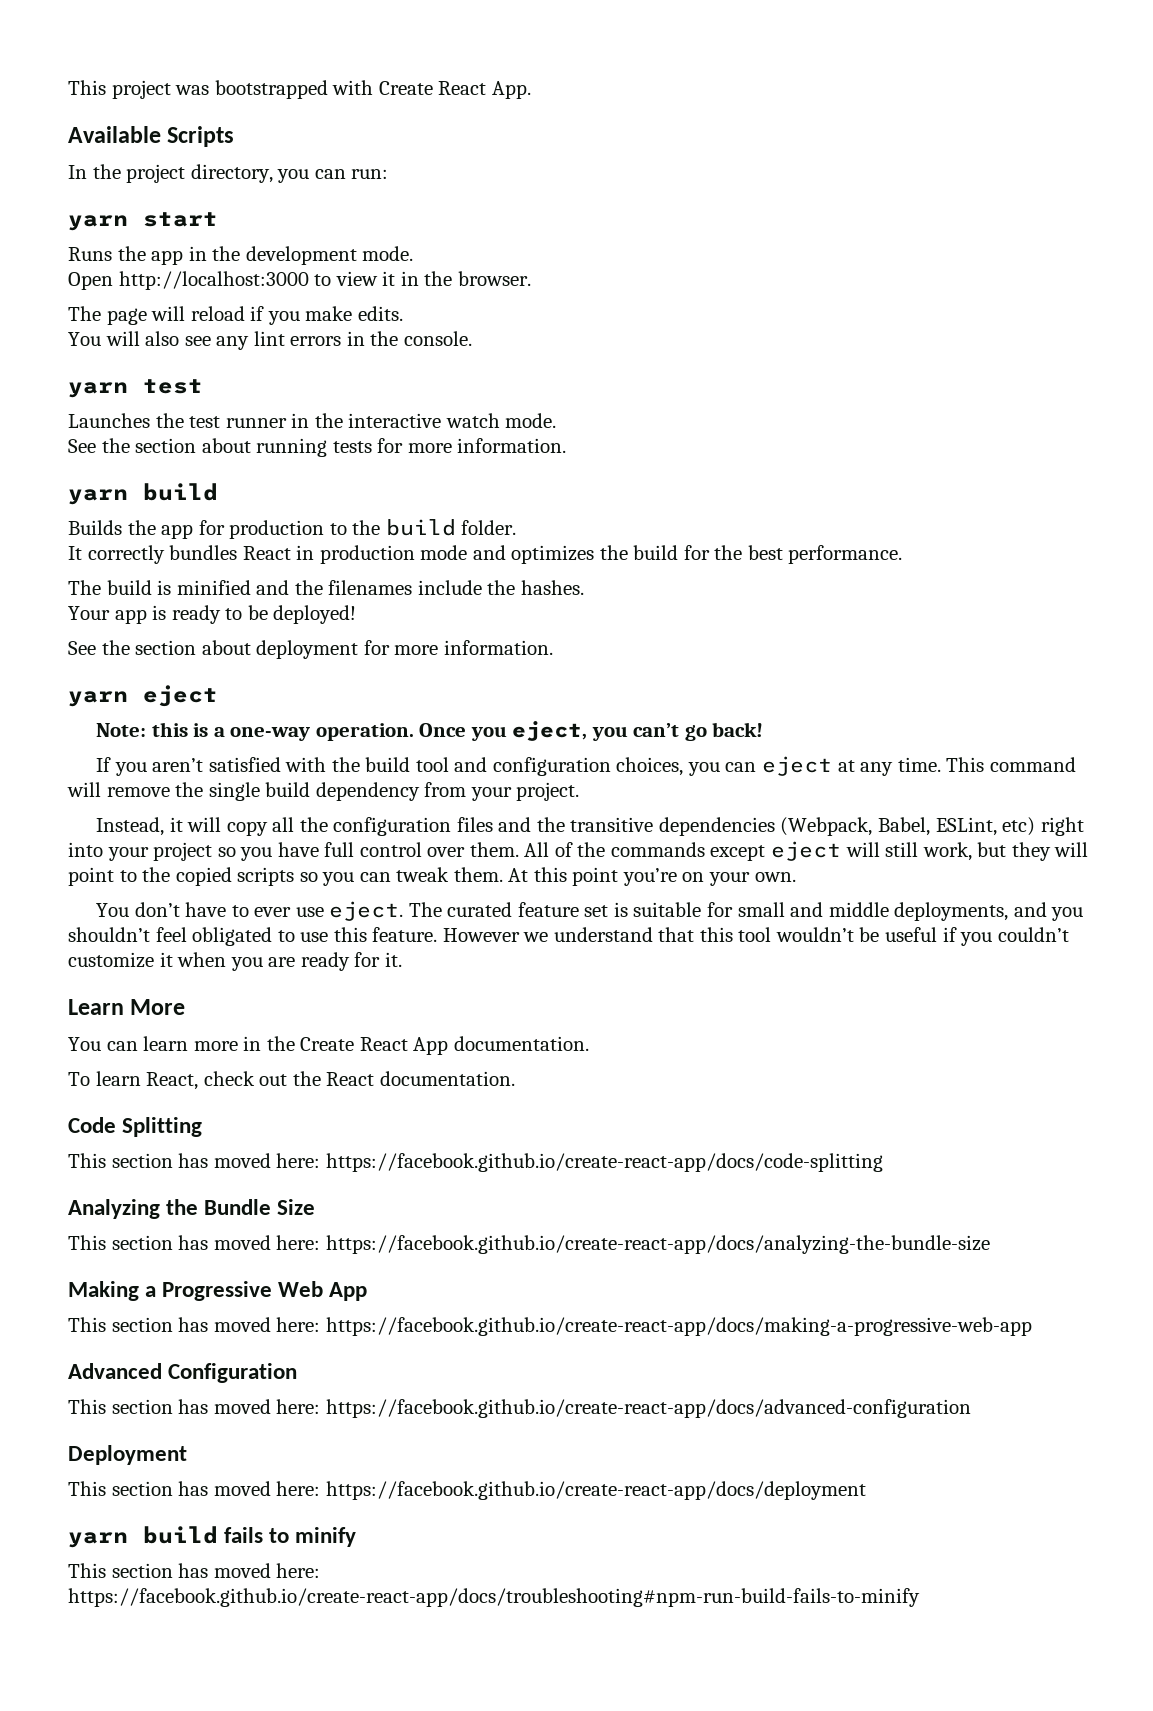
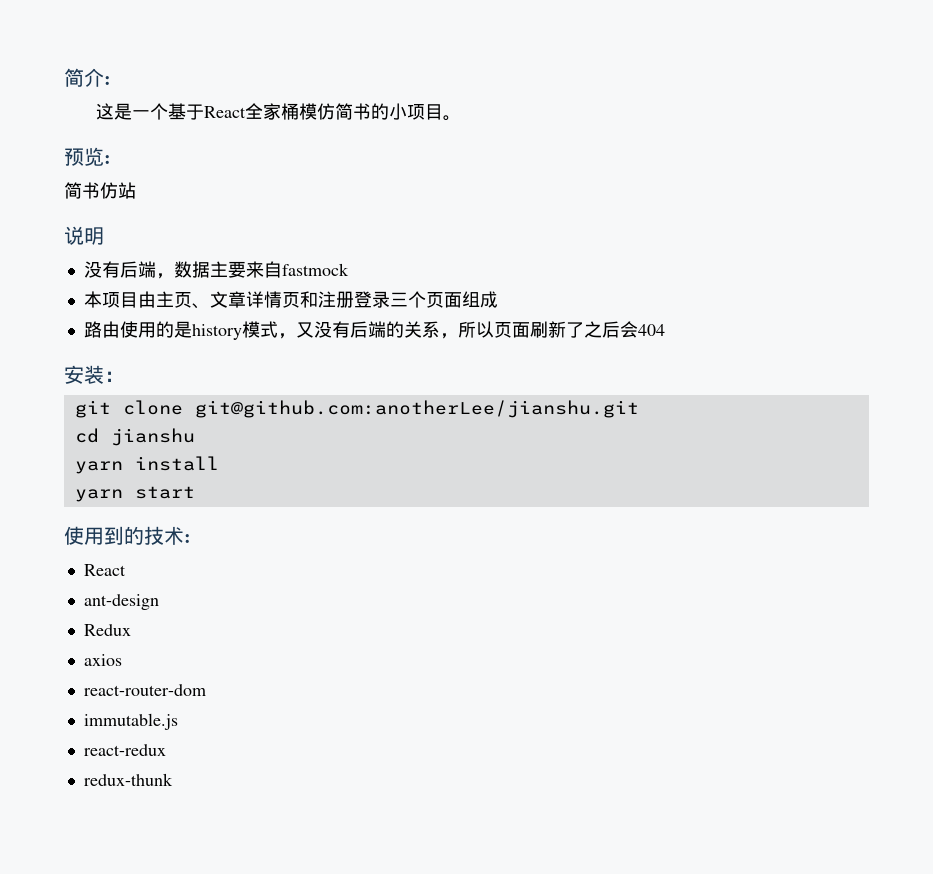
[68,80,531,99] [68,126,235,147] [68,164,389,183] [68,212,218,231] [68,246,414,265] [68,271,531,290] [68,306,403,325] [68,331,472,350] [68,379,203,398] [68,413,557,428] [68,438,567,457] [68,483,218,505] [68,519,517,539] [68,545,903,564] [68,580,584,595] [68,605,357,624] [68,640,553,659] [68,685,218,707] [96,721,764,741] [96,756,1076,776] [67,782,580,801] [96,817,1084,836] [68,841,1089,861] [68,867,796,886] [96,901,1084,921] [68,927,1069,946] [68,952,402,971] [68,999,186,1015] [68,1036,589,1055] [68,1071,515,1090] [68,1117,203,1137] [68,1153,883,1172] [68,1199,316,1219] [68,1235,990,1254] [68,1281,368,1301] [68,1317,1032,1336] [68,1363,298,1383] [68,1399,971,1418] [68,1445,187,1465] [68,1481,866,1500] [68,1526,357,1548] [68,1563,321,1578] [68,1588,920,1607] This project was bootstrapped with Create React App. // Available Scripts // In the project directory, you can run: // yarn start // Runs the app in the development mode. // Open http://localhost:3000 to view it in the browser. // The page will reload if you make edits. // You will also see any lint errors in the console. // yarn test // Launches the test runner in the interactive watch mode. // See the section about running tests for more information. // yarn build // Builds the app for production to the build folder. // It correctly bundles React in production mode and optimizes the build for the best performance. // The build is minified and the filenames include the hashes. // Your app is ready to be deployed! // See the section about deployment for more information. // yarn eject // Note: this is a one-way operation. Once you eject, you can’t go back! // If you aren’t satisfied with the build tool and configuration choices, you can eject at any time. This command will remove the single build dependency from your project. // Instead, it will copy all the configuration files and the transitive dependencies (Webpack, Babel, ESLint, etc) right into your project so you have full control over them. All of the commands except eject will still work, but they will point to the copied scripts so you can tweak them. At this point you’re on your own. // You don’t have to ever use eject. The curated feature set is suitable for small and middle deployments, and you shouldn’t feel obligated to use this feature. However we understand that this tool wouldn’t be useful if you couldn’t customize it when you are ready for it. // Learn More // You can learn more in the Create React App documentation. // To learn React, check out the React documentation. // Code Splitting // This section has moved here: https://facebook.github.io/create-react-app/docs/code-splitting // Analyzing the Bundle Size // This section has moved here: https://facebook.github.io/create-react-app/docs/analyzing-the-bundle-size // Making a Progressive Web App // This section has moved here: https://facebook.github.io/create-react-app/docs/making-a-progressive-web-app // Advanced Configuration // This section has moved here: https://facebook.github.io/create-react-app/docs/advanced-configuration // Deployment // This section has moved here: https://facebook.github.io/create-react-app/docs/deployment // yarn build fails to minify // This section has moved here: https://facebook.github.io/create-react-app/docs/troubleshooting#npm-run-build-fails-to-minify -> [64,68,111,87] [95,103,461,121] [64,147,111,166] [64,182,136,199] [64,226,104,245] [83,261,349,279] [83,291,498,309] [83,321,665,340] [64,365,124,384] [74,400,639,418] [74,428,195,446] [74,456,219,474] [74,486,195,502] [64,526,191,545] [83,564,126,576] [83,594,159,610] [83,624,131,636] [83,654,122,666] [83,684,206,696] [83,713,178,730] [83,744,166,756] [83,773,173,786] 简介: // 这是一个基于React全家桶模仿简书的小项目。 // 预览: // 简书仿站 // 说明 // 没有后端，数据主要来自fastmock // 本项目由主页、文章详情页和注册登录三个页面组成 // 路由使用的是history模式，又没有后端的关系，所以页面刷新了之后会404 // 安装： // git clone git@github.com:anotherLee/jianshu.git // cd jianshu // yarn install // yarn start // 使用到的技术: // React // ant-design // Redux // axios // react-router-dom // immutable.js // react-redux // redux-thunk

